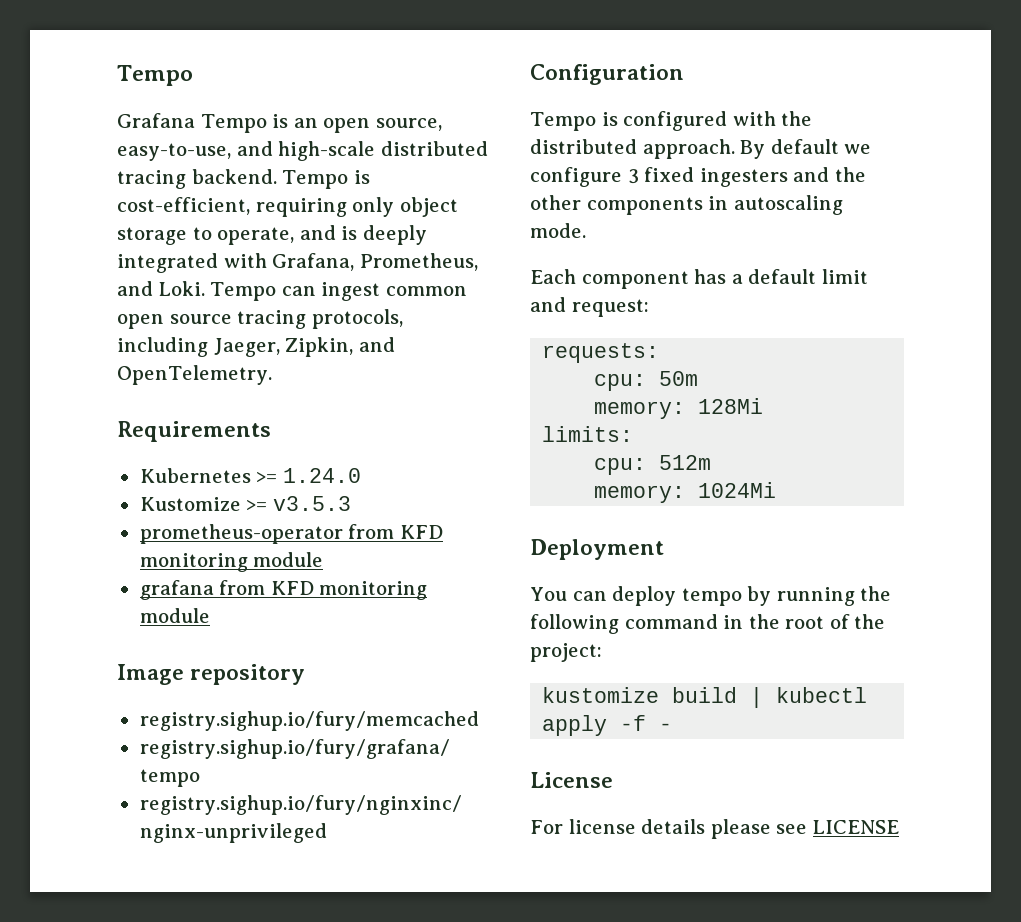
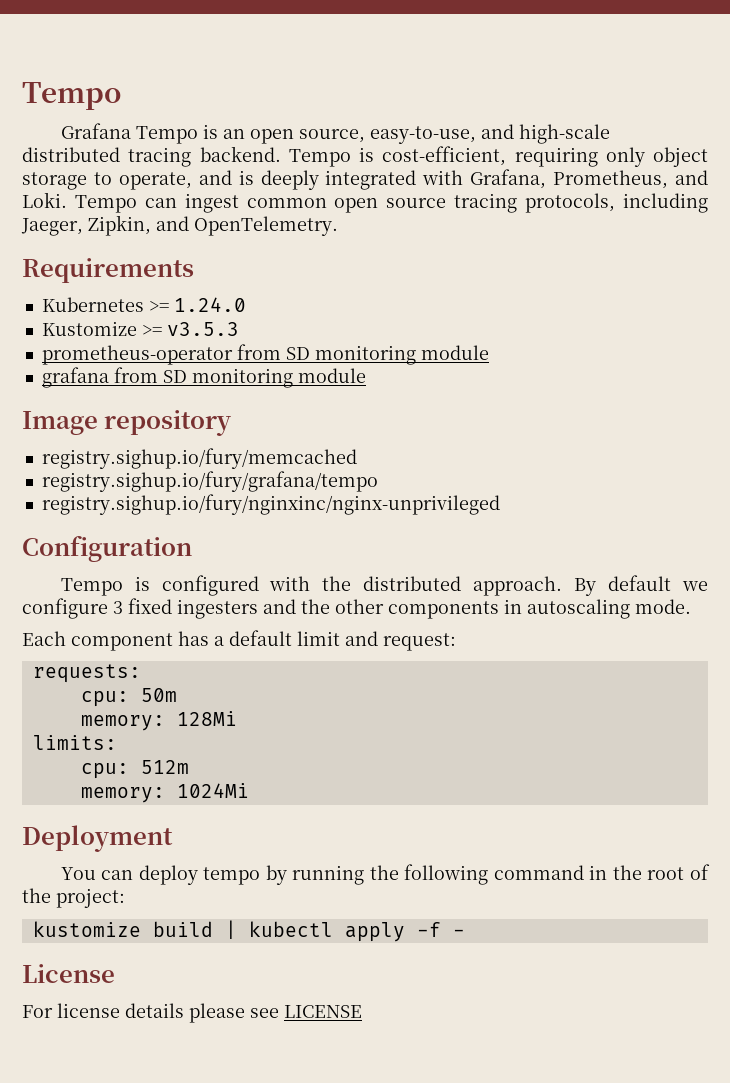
[399,525,443,539] KFD -> [285,347,310,360] SD
[270,581,314,595] KFD -> [162,370,187,383] SD

